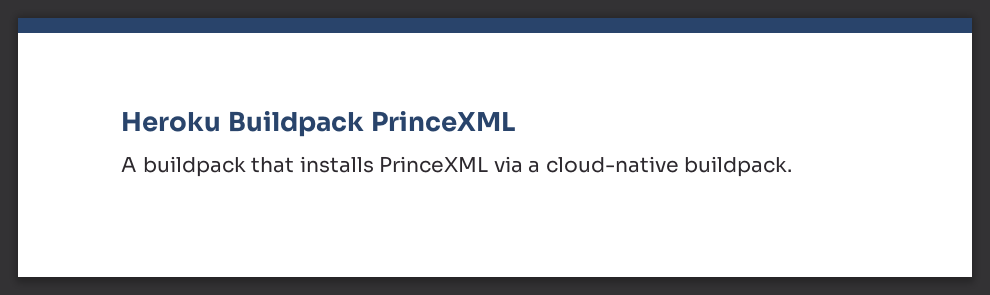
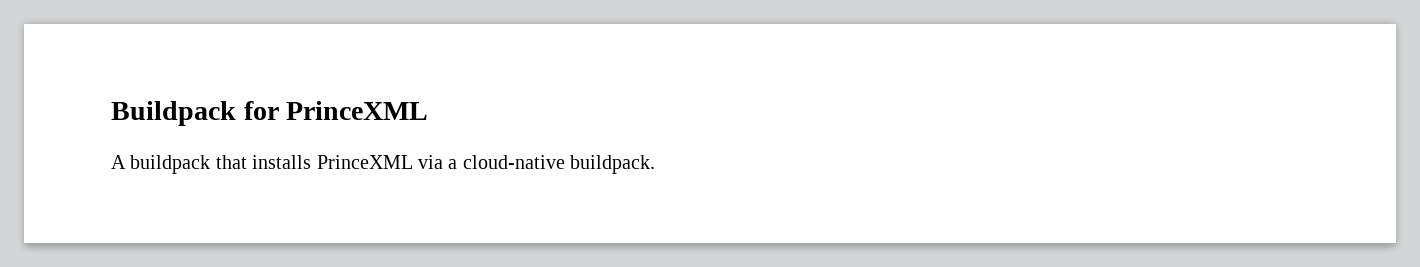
[121,111,365,137] Heroku Buildpack -> [111,101,279,126] Buildpack for

